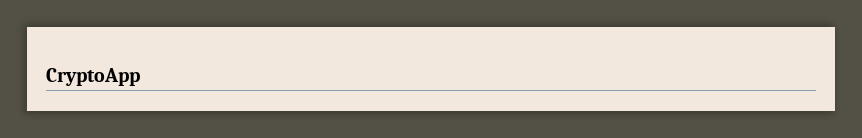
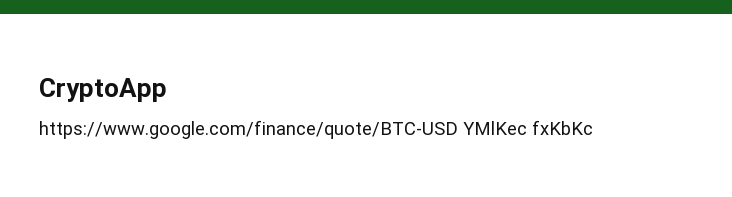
(140, 77) none -> [39,120,593,139] // https://www.google.com/finance/quote/BTC-USD YMlKec fxKbKc

